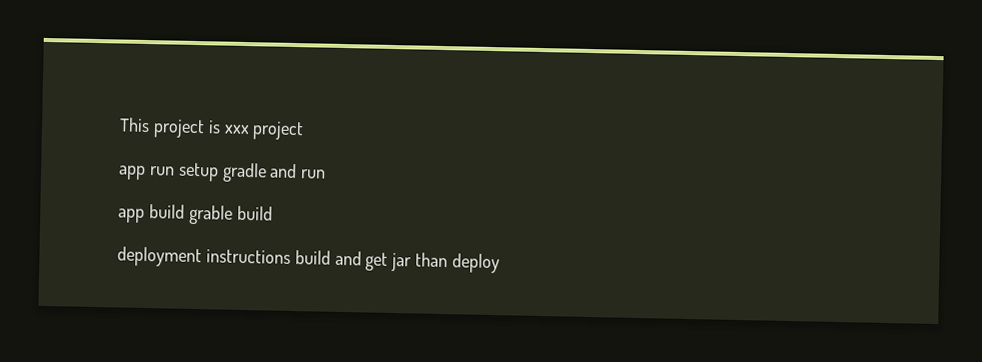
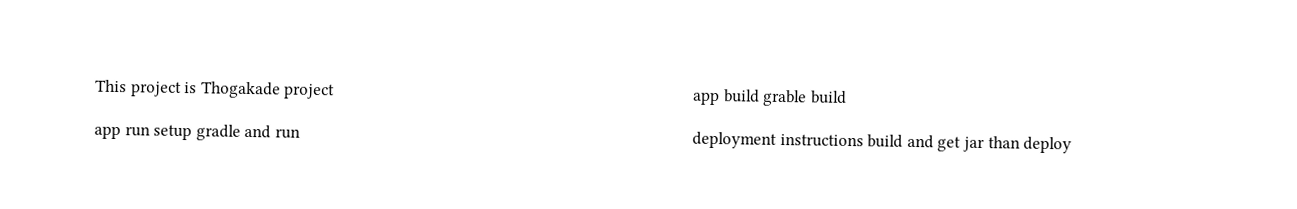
[223,124,250,135] xxx -> [200,81,281,99] Thogakade

